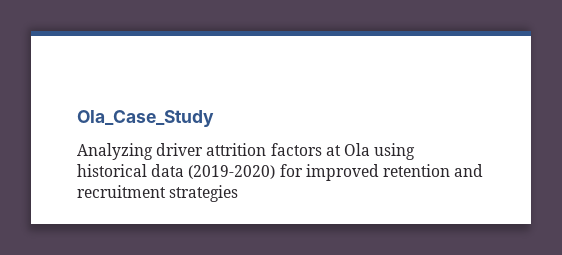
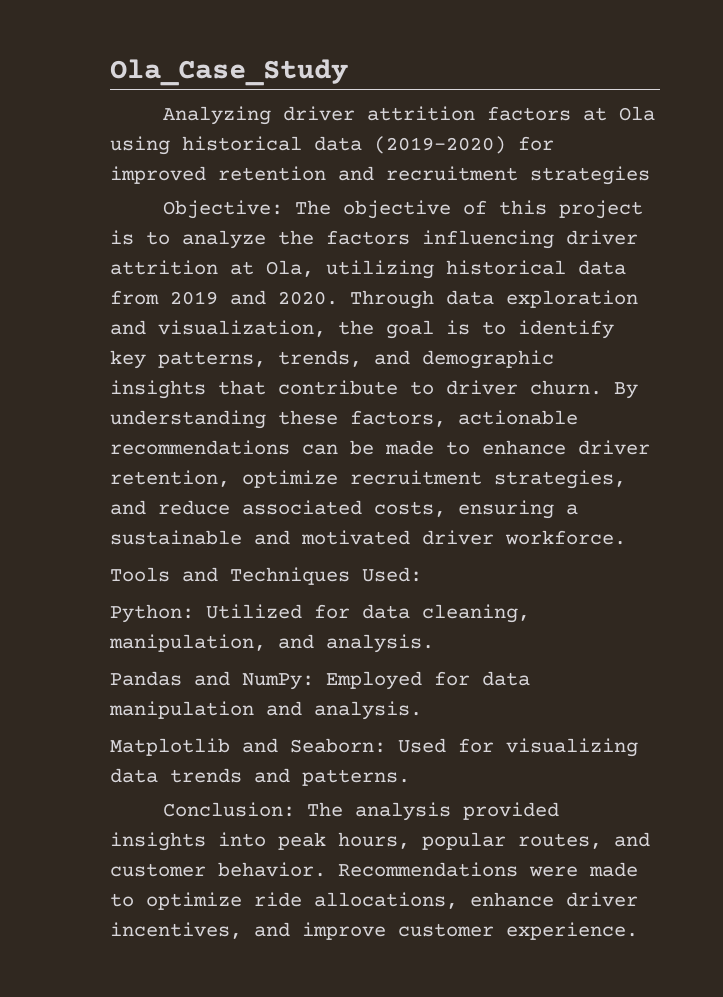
(239, 193) none -> [162,200,643,219] [110,230,638,249] [110,260,626,279] [110,290,638,309] [110,320,614,339] [110,350,554,369] [110,380,638,399] [110,410,578,429] [110,440,650,455] [110,470,626,489] [110,500,578,519] [110,530,626,545] [110,567,422,585] [110,604,530,623] [109,634,434,653] [110,671,530,690] [109,701,422,720] [110,738,638,757] [110,768,410,786] [162,802,559,821] [110,832,650,851] [110,862,638,877] [110,892,638,910] [110,922,638,940] // Objective: The objective of this project is to analyze the factors influencing driver attrition at Ola, utilizing historical data from 2019 and 2020. Through data exploration and visualization, the goal is to identify key patterns, trends, and demographic insights that contribute to driver churn. By understanding these factors, actionable recommendations can be made to enhance driver retention, optimize recruitment strategies, and reduce associated costs, ensuring a sustainable and motivated driver workforce. // Tools and Techniques Used: // Python: Utilized for data cleaning, manipulation, and analysis. // Pandas and NumPy: Employed for data manipulation and analysis. // Matplotlib and Seaborn: Used for visualizing data trends and patterns. // Conclusion: The analysis provided insights into peak hours, popular routes, and customer behavior. Recommendations were made to optimize ride allocations, enhance driver incentives, and improve customer experience.

